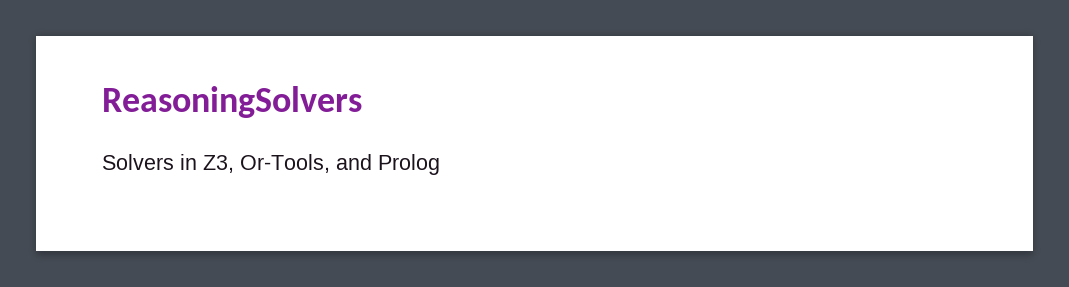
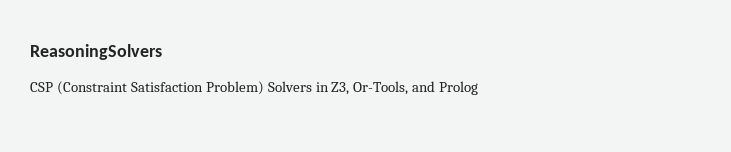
(362, 102) none -> [30,81,264,95] CSP (Constraint Satisfaction Problem)

